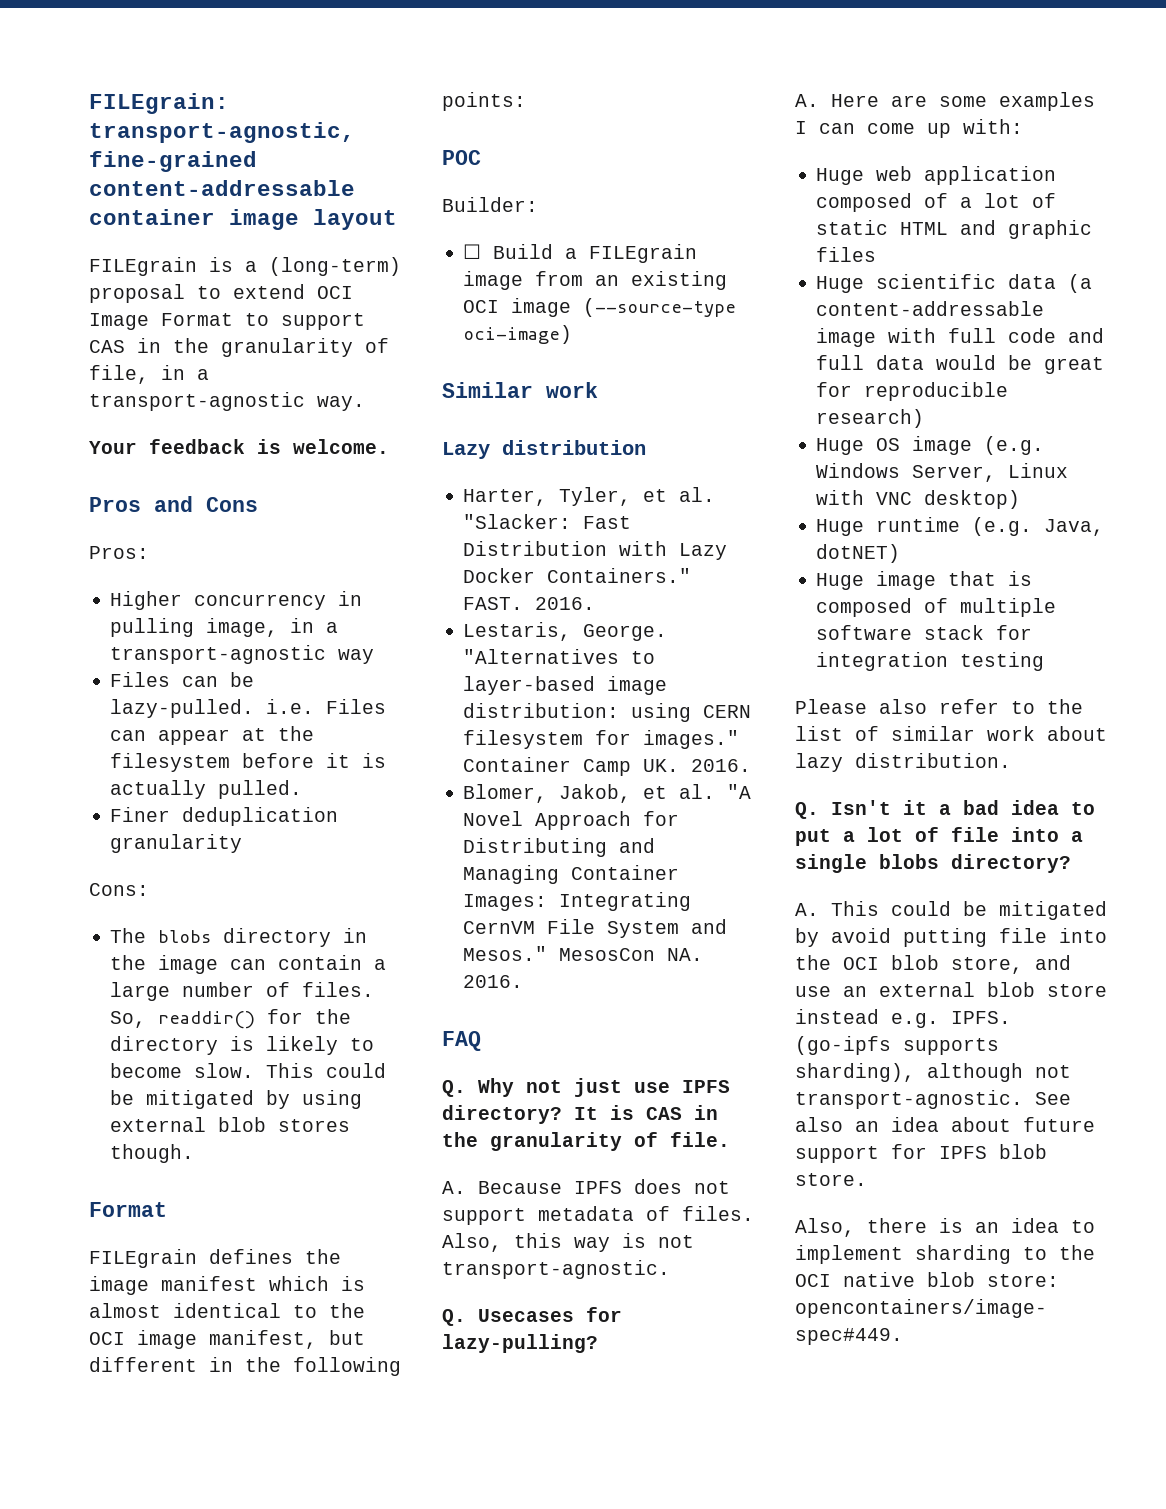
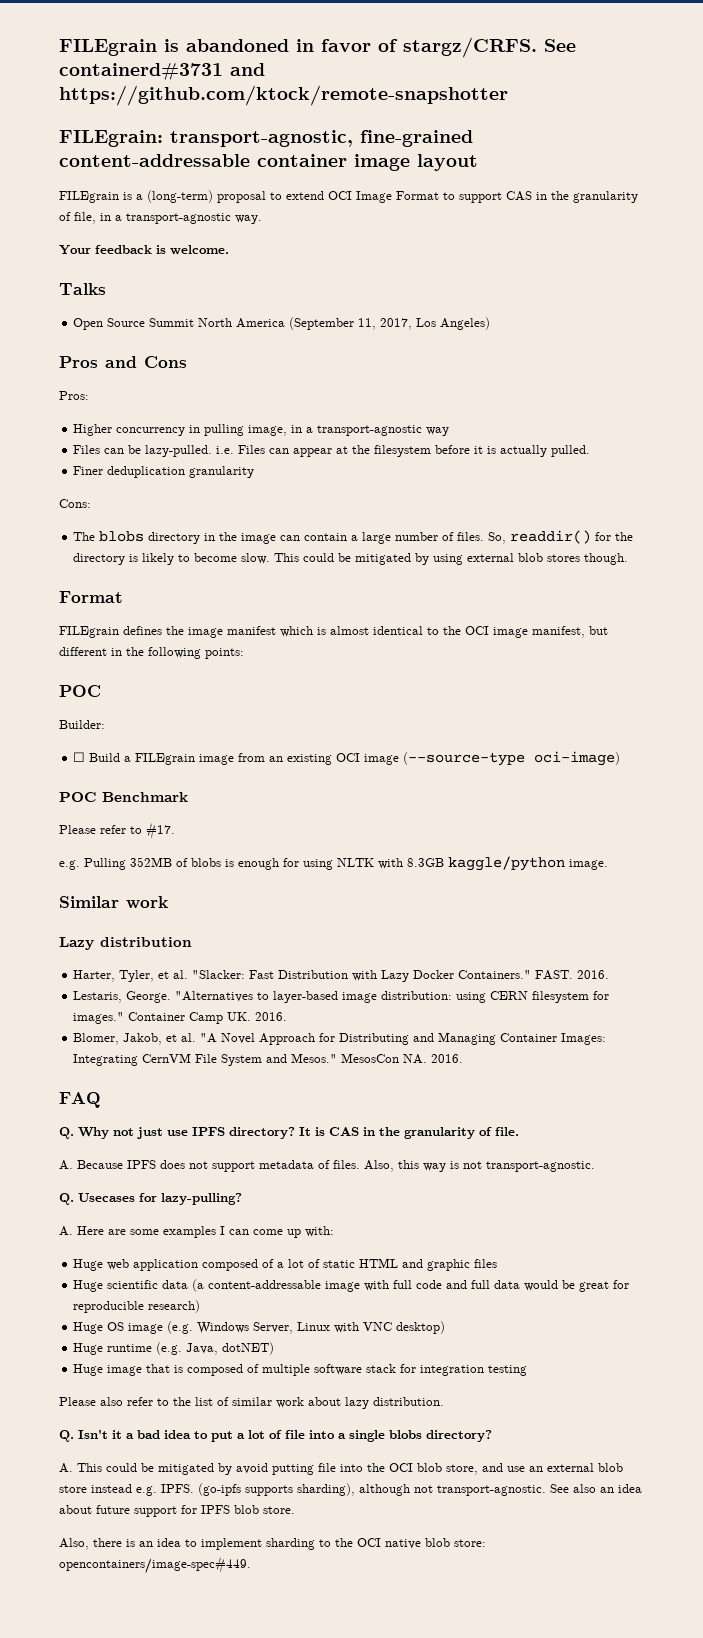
(89, 103) none -> [59,37,576,58] [59,63,265,81] [59,85,508,106] FILEgrain is abandoned in favor of stargz/CRFS. See containerd#3731 and https://github.com/ktock/remote-snapshotter //
(389, 446) none -> [59,283,106,295] [73,317,491,330] // Talks // Open Source Summit North America (September 11, 2017, Los Angeles)
(573, 334) none -> [59,792,188,802] [59,822,175,839] [59,856,608,871] // POC Benchmark // Please refer to #17. // e.g. Pulling 352MB of blobs is enough for using NLTK with 8.3GB kaggle/python image.

